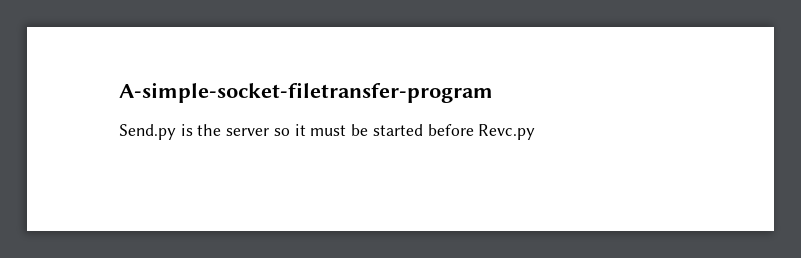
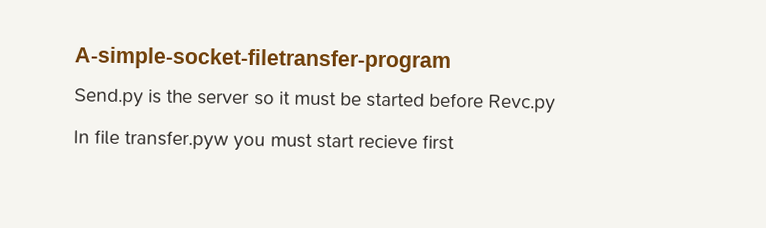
(536, 132) none -> [73,129,455,152] // In file transfer.pyw you must start recieve first

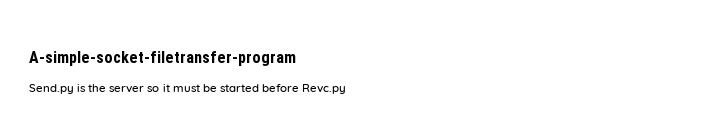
[73,129,455,152] // In file transfer.pyw you must start recieve first -> (347, 89) none

